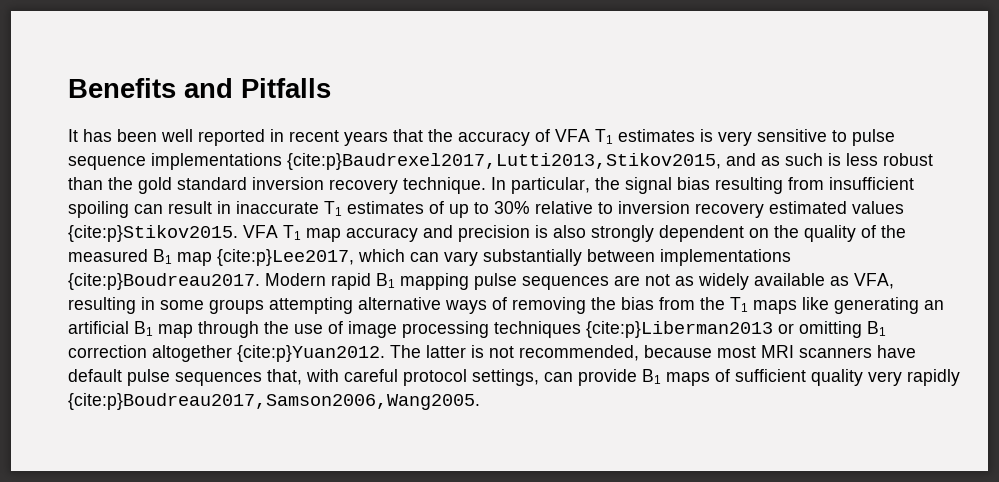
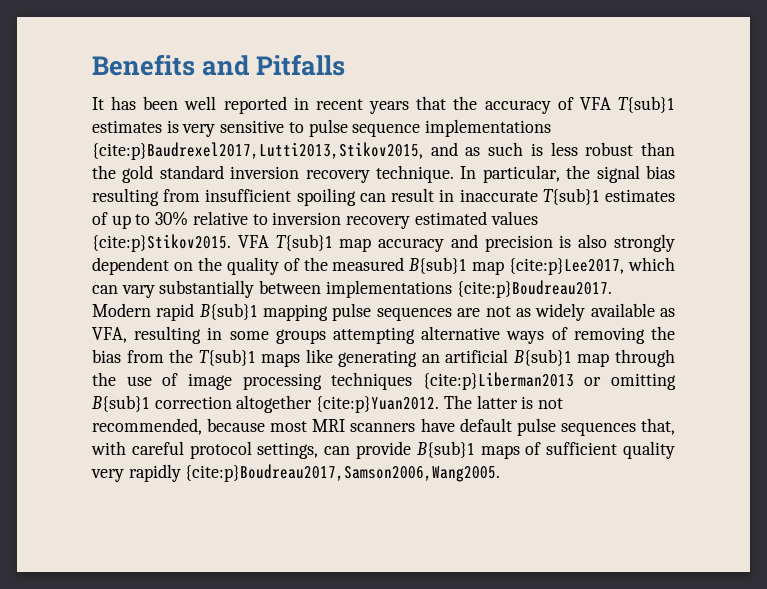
[595,129,613,144] T1 -> [618,96,675,113] T{sub}1
[324,201,342,216] T1 -> [542,188,600,205] T{sub}1
[283,225,301,240] T1 -> [275,234,333,251] T{sub}1
[153,249,172,264] B1 -> [408,257,468,274] B{sub}1
[376,273,395,288] B1 -> [198,303,258,320] B{sub}1
[730,297,748,312] T1 -> [198,349,256,366] T{sub}1
[134,321,153,336] B1 -> [512,349,572,366] B{sub}1
[867,321,886,336] B1 -> [91,395,150,412] B{sub}1
[642,369,661,384] B1 -> [415,441,475,458] B{sub}1

